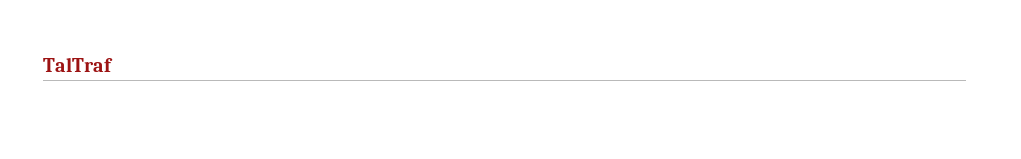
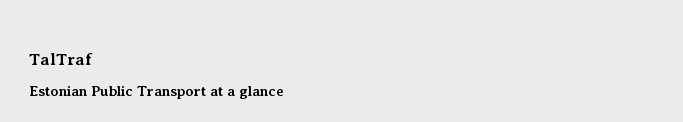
(113, 64) none -> [29,85,284,99] // Estonian Public Transport at a glance

